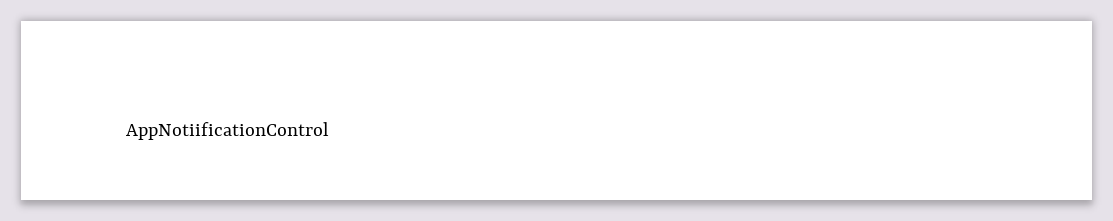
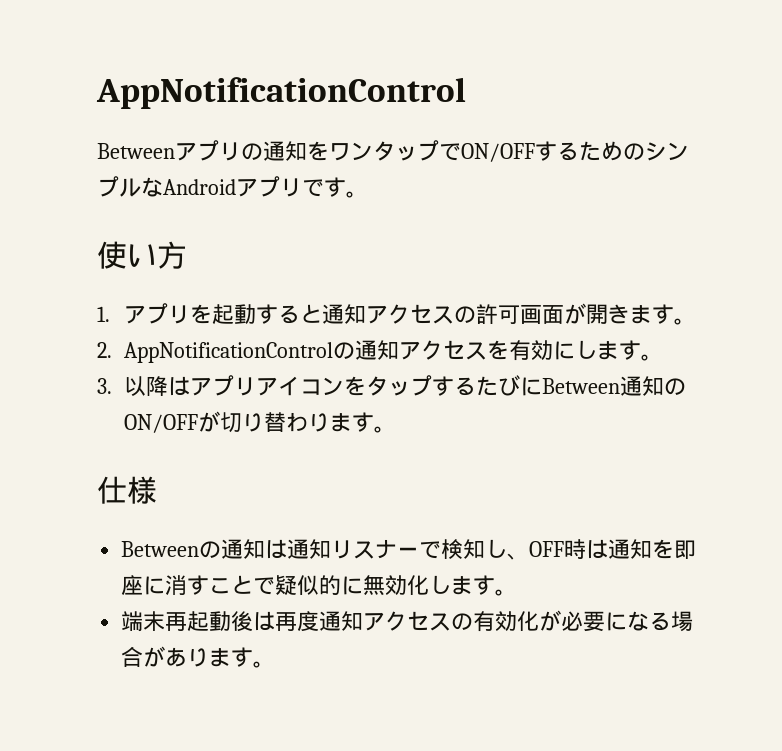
[126,122,329,140] AppNotiificationControl -> [96,77,466,109] [97,140,689,162] [97,176,368,198] [97,241,187,269] [97,303,696,325] [97,340,663,363] [97,375,686,396] [123,411,396,433] [97,476,157,504] [121,539,697,560] [121,575,518,596] [121,610,694,632] [121,646,276,668] AppNotificationControl // Betweenアプリの通知をワンタップでON/OFFするためのシンプルなAndroidアプリです。 // 使い方 // 1.アプリを起動すると通知アクセスの許可画面が開きます。 // 2. AppNotificationControlの通知アクセスを有効にします。 // 3.以降はアプリアイコンをタップするたびにBetween通知のON/OFFが切り替わります。 // 仕様 // Betweenの通知は通知リスナーで検知し、OFF時は通知を即座に消すことで疑似的に無効化します。 // 端末再起動後は再度通知アクセスの有効化が必要になる場合があります。

